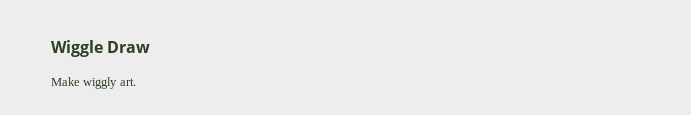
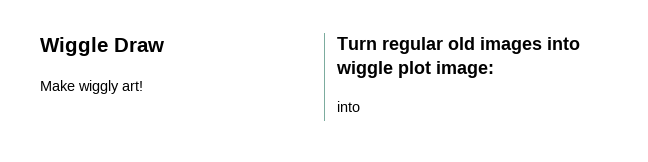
[119,78,136,86] art. -> [122,81,143,91] [337,37,580,54] [336,61,494,78] [337,101,360,112] art! // Turn regular old images into wiggle plot image: // into

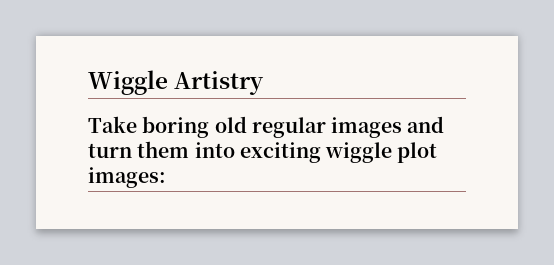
[114,38,164,52] [40,80,143,94] [337,37,580,54] [336,61,494,78] [337,101,360,112] Draw // Make wiggly art! // Turn regular old images into wiggle plot image: // into -> [174,71,265,95] [88,116,445,138] [88,141,438,163] [88,167,166,188] Artistry // Take boring old regular images and turn them into exciting wiggle plot images:

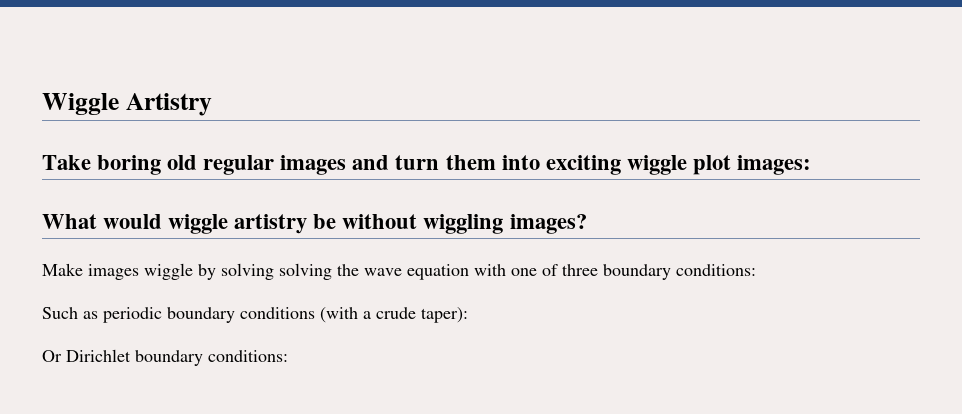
(166, 177) none -> [42,214,587,234] [42,263,756,280] [42,307,468,323] [42,349,288,366] // What would wiggle artistry be without wiggling images? // Make images wiggle by solving solving the wave equation with one of three boundary conditions: // Such as periodic boundary conditions (with a crude taper): // Or Dirichlet boundary conditions:

